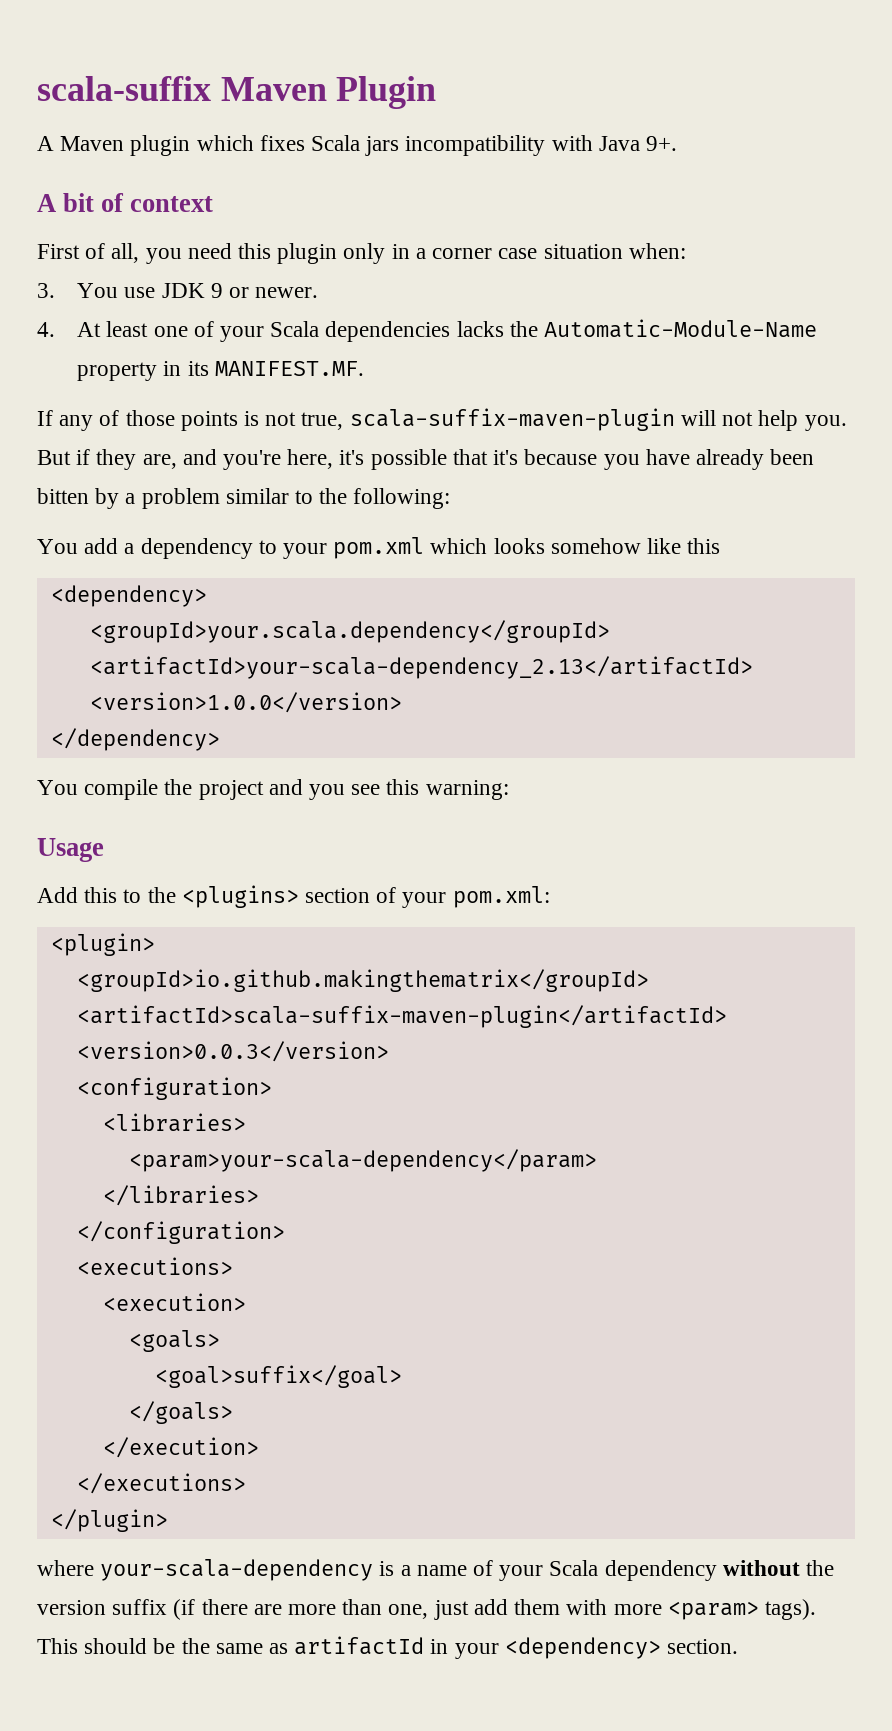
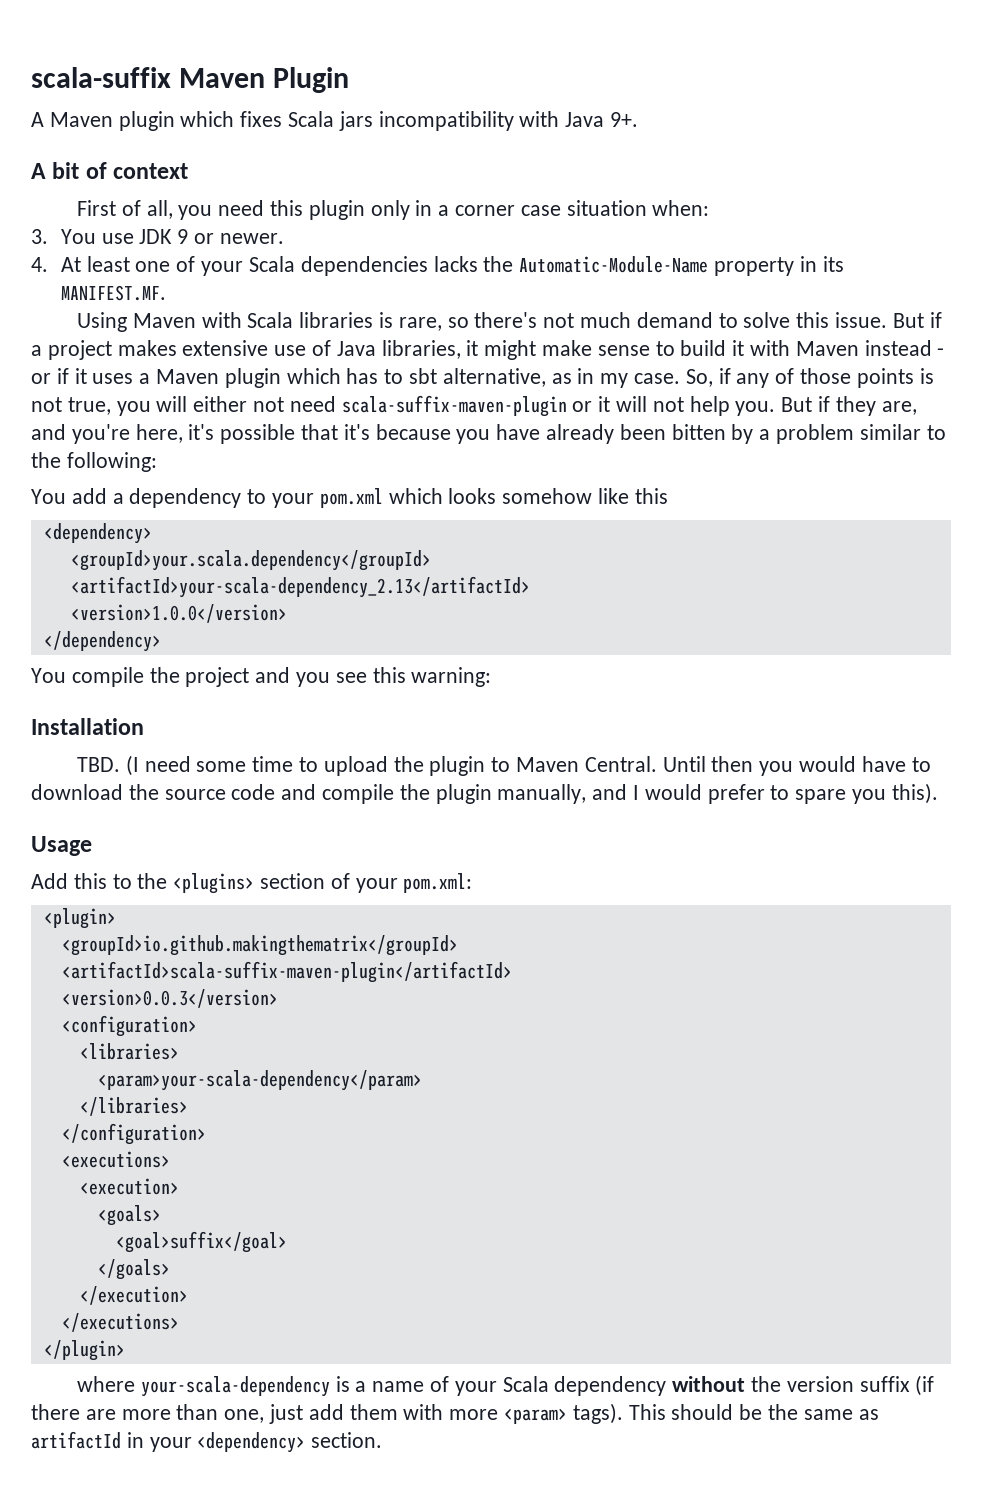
[37,410,53,426] If -> [76,312,942,332] [31,340,945,360] [31,368,731,388] Using Maven with Scala libraries is rare, so there's not much demand to solve this issue. But if a project makes extensive use of Java libraries, it might make sense to build it with Maven instead - or if it uses a Maven plugin which has to sbt alternative, as in my case. So, if
[349,408,675,431] scala-suffix-maven-plugin -> [116,395,611,417] you will either not need scala-suffix-maven-plugin or it
(509, 790) none -> [31,718,144,735] [76,755,931,776] [31,783,938,804] // Installation // TBD. (I need some time to upload the plugin to Maven Central. Until then you would have to download the source code and compile the plugin manually, and I would prefer to spare you this).

